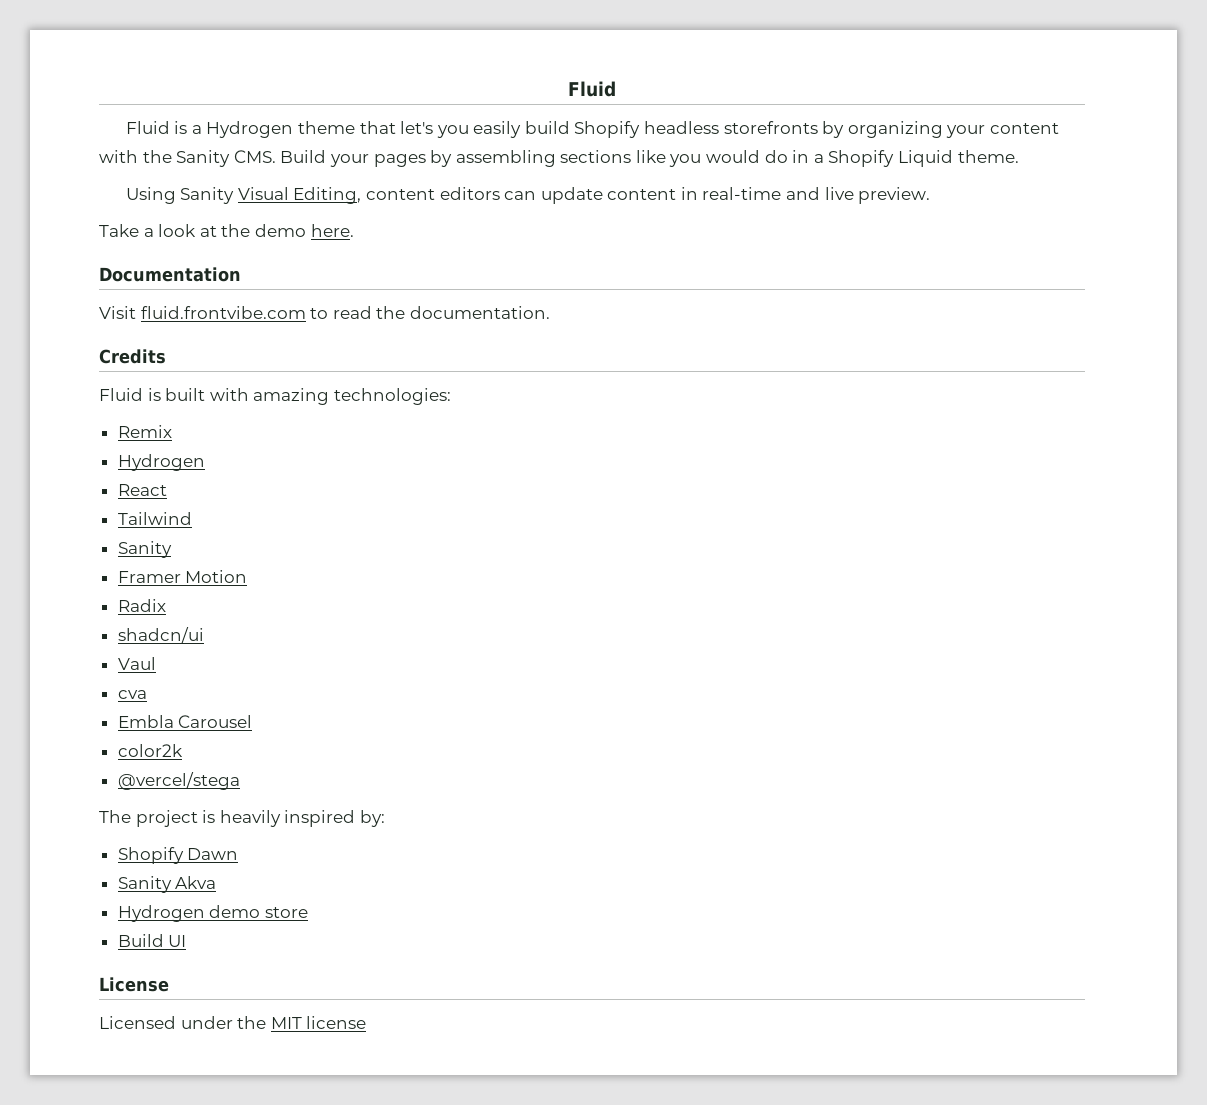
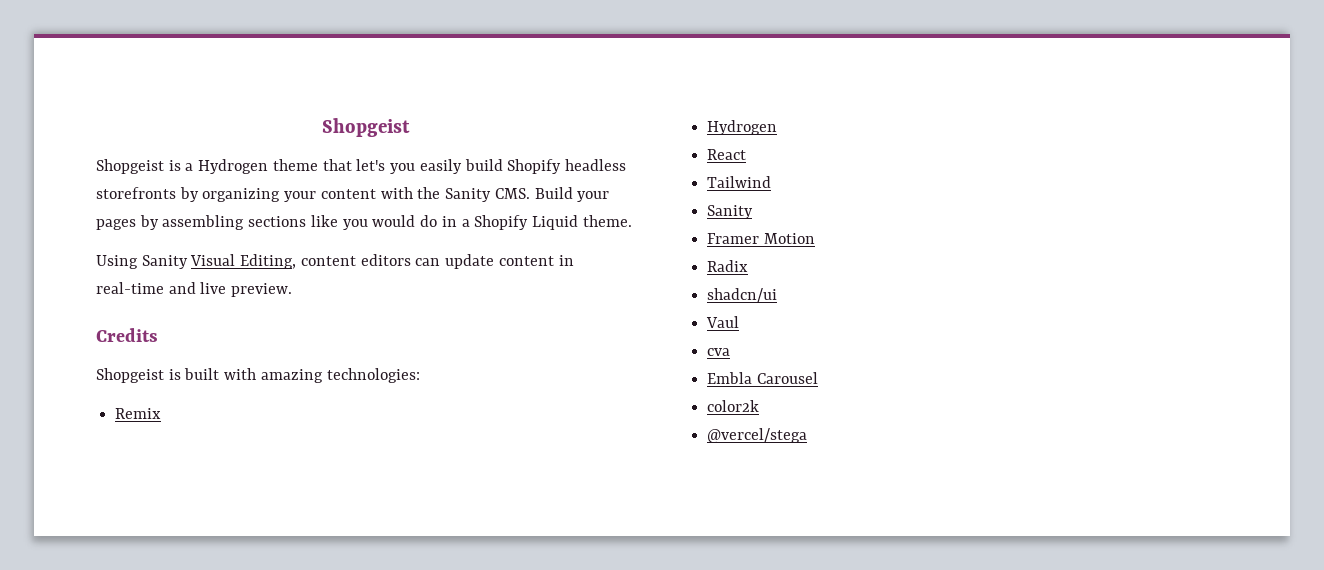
[568,81,616,97] [125,121,170,134] Fluid // Fluid -> [322,118,410,137] [96,159,164,174] Shopgeist // Shopgeist
[99,224,354,237] [99,267,241,282] [99,306,550,319] // Take a look at the demo here. // Documentation // Visit fluid.frontvibe.com to read the documentation. -> (293, 290) none
[99,388,143,401] Fluid -> [96,368,164,383] Shopgeist
[99,810,385,827] [117,847,239,864] [117,876,217,893] [117,905,308,922] [117,934,187,947] [99,977,169,992] [99,1016,367,1029] // The project is heavily inspired by: // Shopify Dawn // Sanity Akva // Hydrogen demo store // Build UI // License // Licensed under the MIT license -> (808, 435) none

